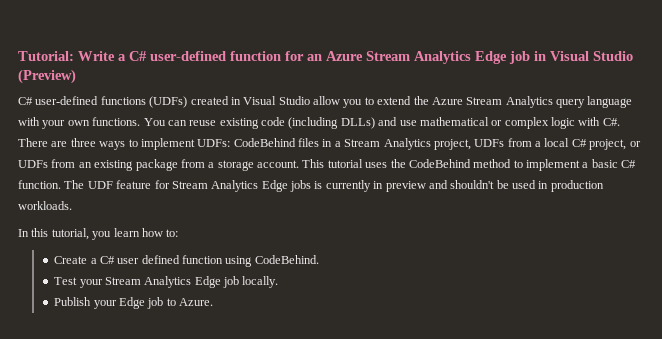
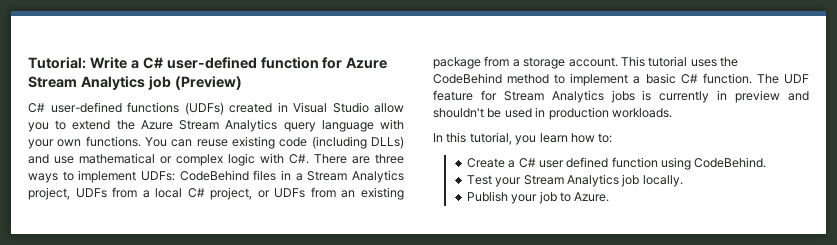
[307,51,633,64] an Azure Stream Analytics Edge job in Visual Studio -> [346,57,388,69] [28,76,171,90] Azure Stream Analytics job
[261,180,288,192] Edge -> (604, 96) none
[194,276,221,288] Edge -> (619, 180) none
[118,297,145,309] Edge -> (538, 199) none

